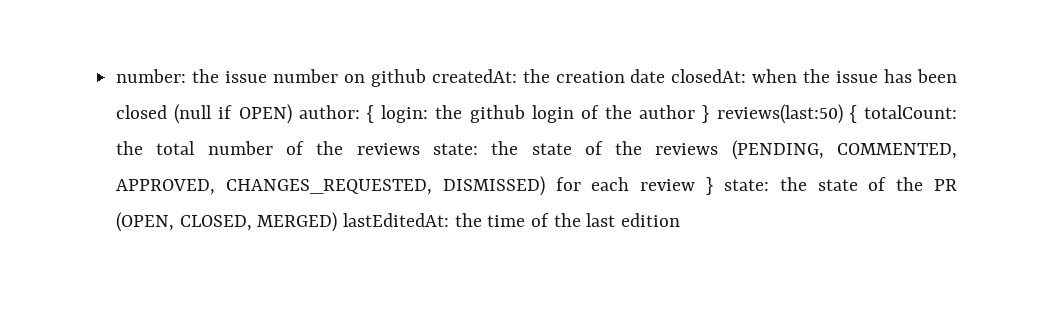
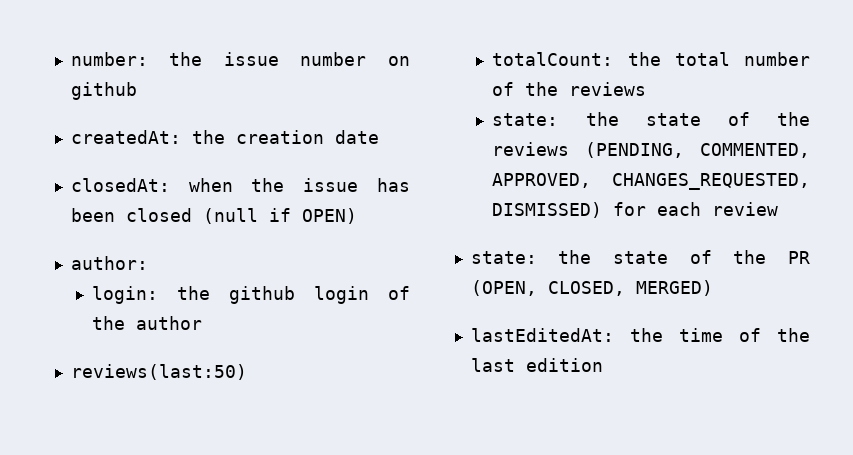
(426, 78) none -> (137, 91) //
(666, 76) none -> (379, 137) //
(292, 114) none -> (357, 216) //
[367,105,375,123] { -> (148, 263) //
[702,105,710,123] } -> (203, 323) //
[849,105,857,123] { -> (247, 372) //
(420, 149) none -> (647, 89) //
[706,177,714,195] } -> (779, 209) //
(338, 222) none -> (713, 288) //

